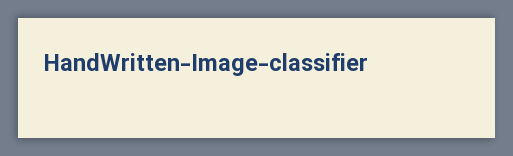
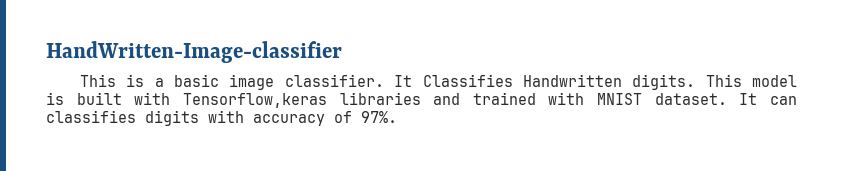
(368, 64) none -> [79,74,797,90] [46,92,797,108] [46,110,397,126] // This is a basic image classifier. It Classifies Handwritten digits. This model is built with Tensorflow,keras libraries and trained with MNIST dataset. It can classifies digits with accuracy of 97%.

